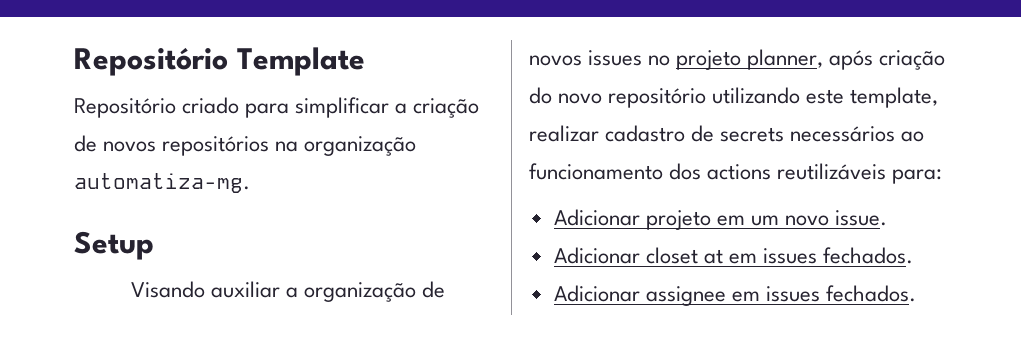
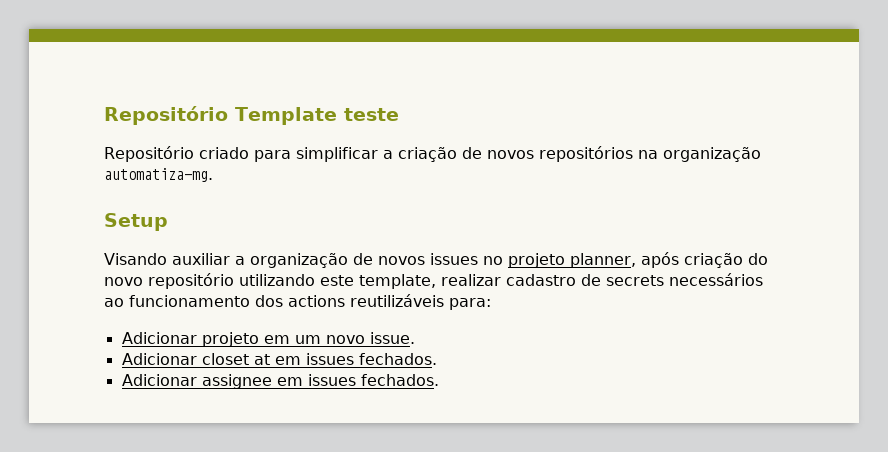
(365, 61) none -> [343,108,399,121] teste

